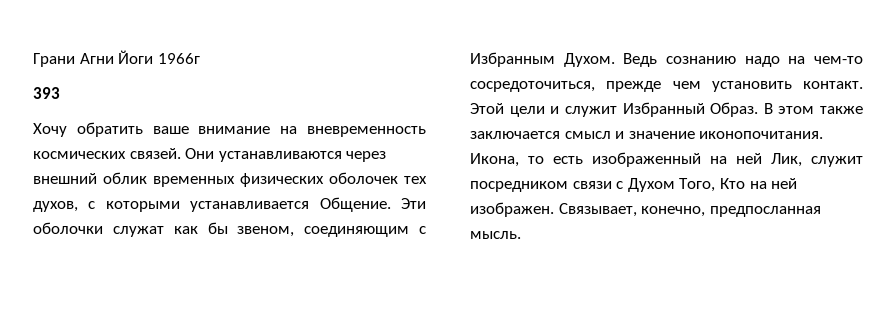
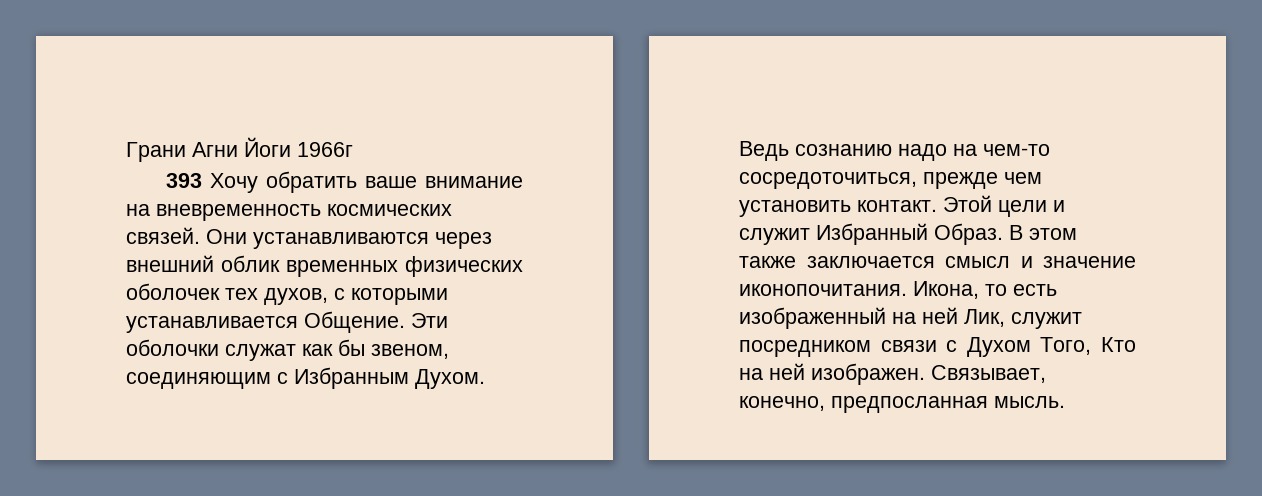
(60, 93) // -> (203, 180) none

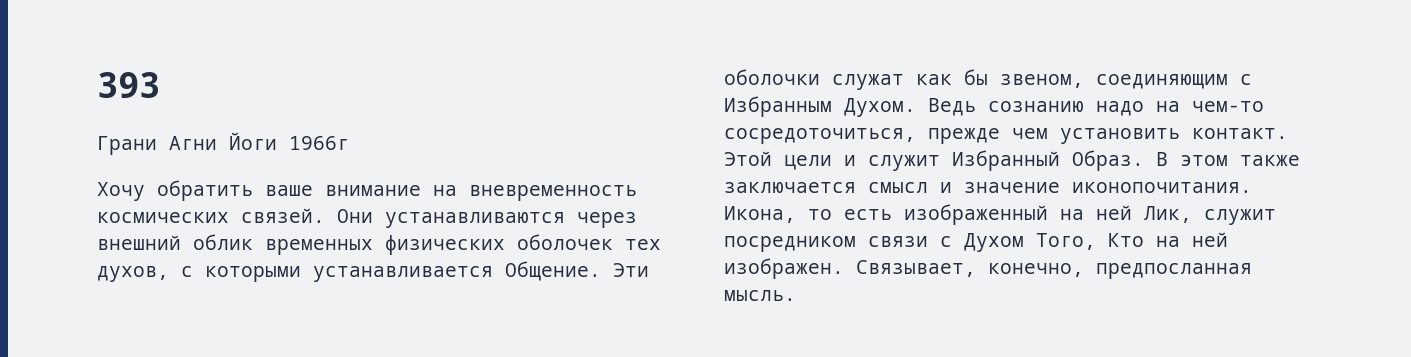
(126, 152) none -> [97,72,160,98] 393 //
[166,173,203,188] 393 -> (349, 143) none

